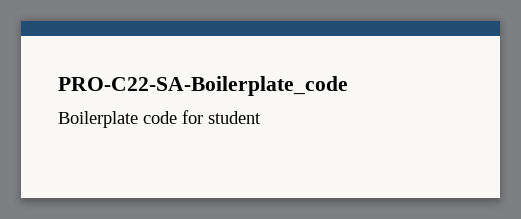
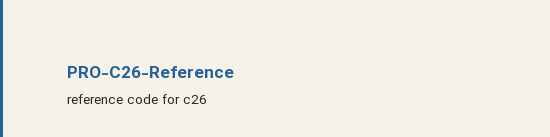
[58,76,348,96] [58,111,138,128] PRO-C22-SA-Boilerplate_code // Boilerplate -> [67,66,234,78] [67,94,123,104] PRO-C26-Reference // reference
[208,111,261,124] student -> [183,95,207,104] c26

